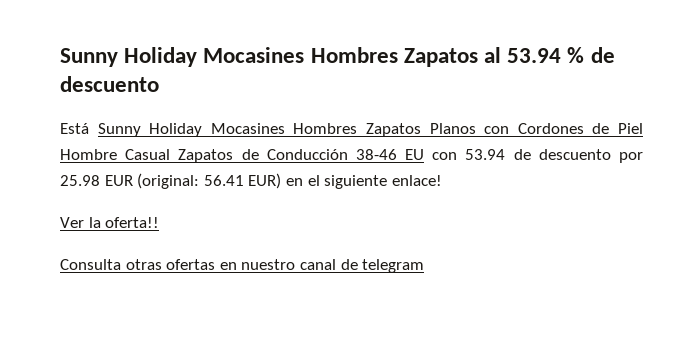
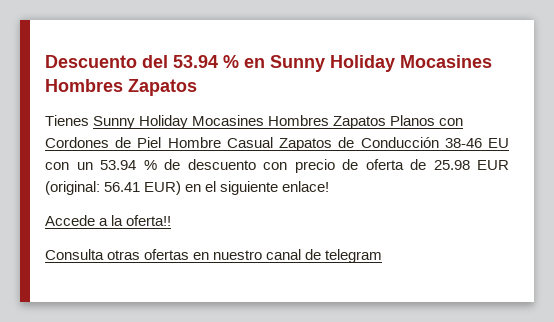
[60,47,615,67] [60,76,159,92] [60,123,89,134] Sunny Holiday Mocasines Hombres Zapatos al 53.94 % de descuento // Está -> [45,55,492,72] [45,79,197,96] [45,115,89,126] Descuento del 53.94 % en Sunny Holiday Mocasines Hombres Zapatos // Tienes
[465,149,643,163] 53.94 de descuento por -> [76,159,426,173] un 53.94 % de descuento con precio de oferta de
[60,217,84,228] Ver -> [45,215,109,226] Accede a

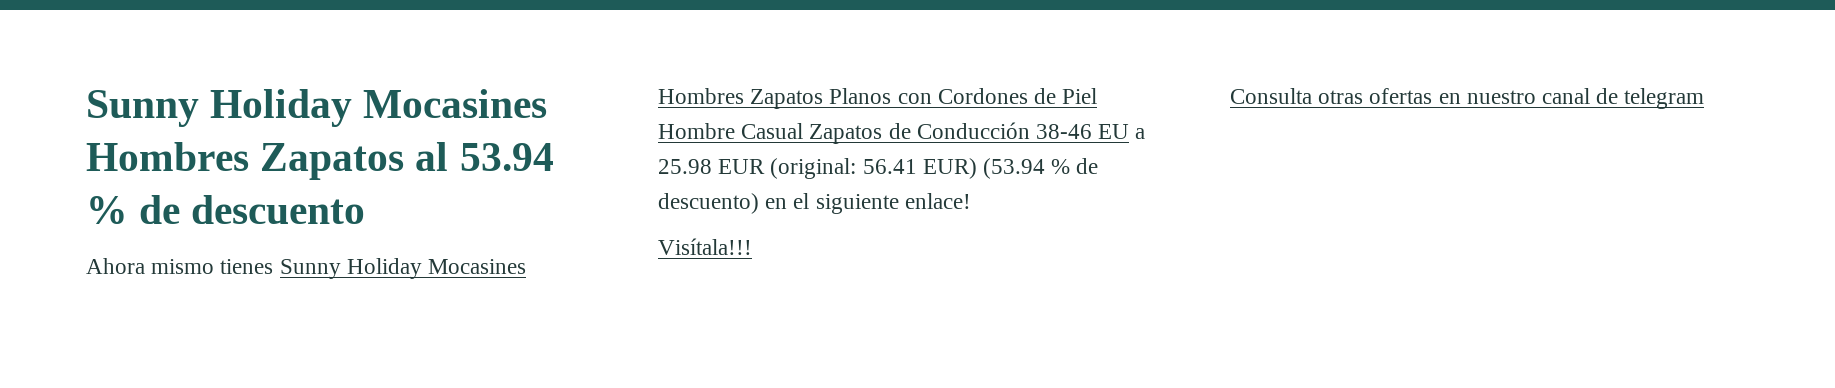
[45,55,492,72] [45,79,197,96] [45,115,89,126] Descuento del 53.94 % en Sunny Holiday Mocasines Hombres Zapatos // Tienes -> [86,89,548,127] [86,142,554,180] [86,195,366,224] [86,258,274,274] Sunny Holiday Mocasines Hombres Zapatos al 53.94 % de descuento // Ahora mismo tienes
[45,159,426,173] con un 53.94 % de descuento con precio de oferta de -> [1135,128,1146,139] a
(182, 188) none -> [983,158,1099,179] [658,193,759,214] (53.94 % de descuento)
[45,215,172,226] Accede a la oferta!! -> [658,238,752,255] Visítala!!!

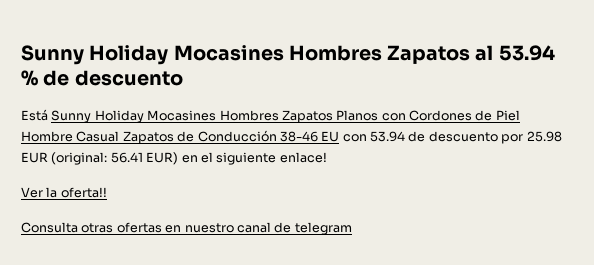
[86,258,274,274] Ahora mismo tienes -> [21,109,48,121] Está
[1135,128,1146,139] a -> [342,131,524,144] con 53.94 de descuento por
[983,158,1099,179] [658,193,759,214] (53.94 % de descuento) -> (179, 158) none
[658,238,752,255] Visítala!!! -> [21,187,107,198] Ver la oferta!!

